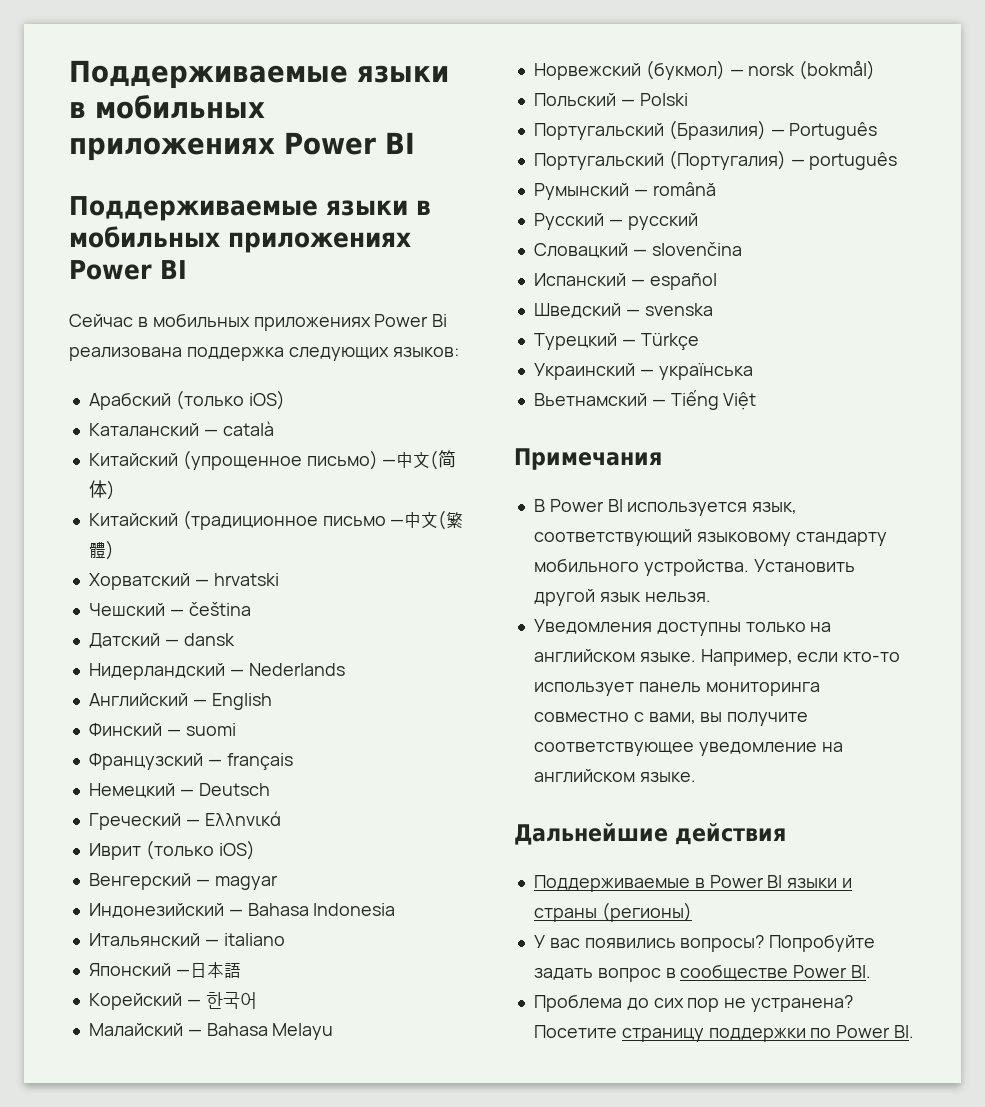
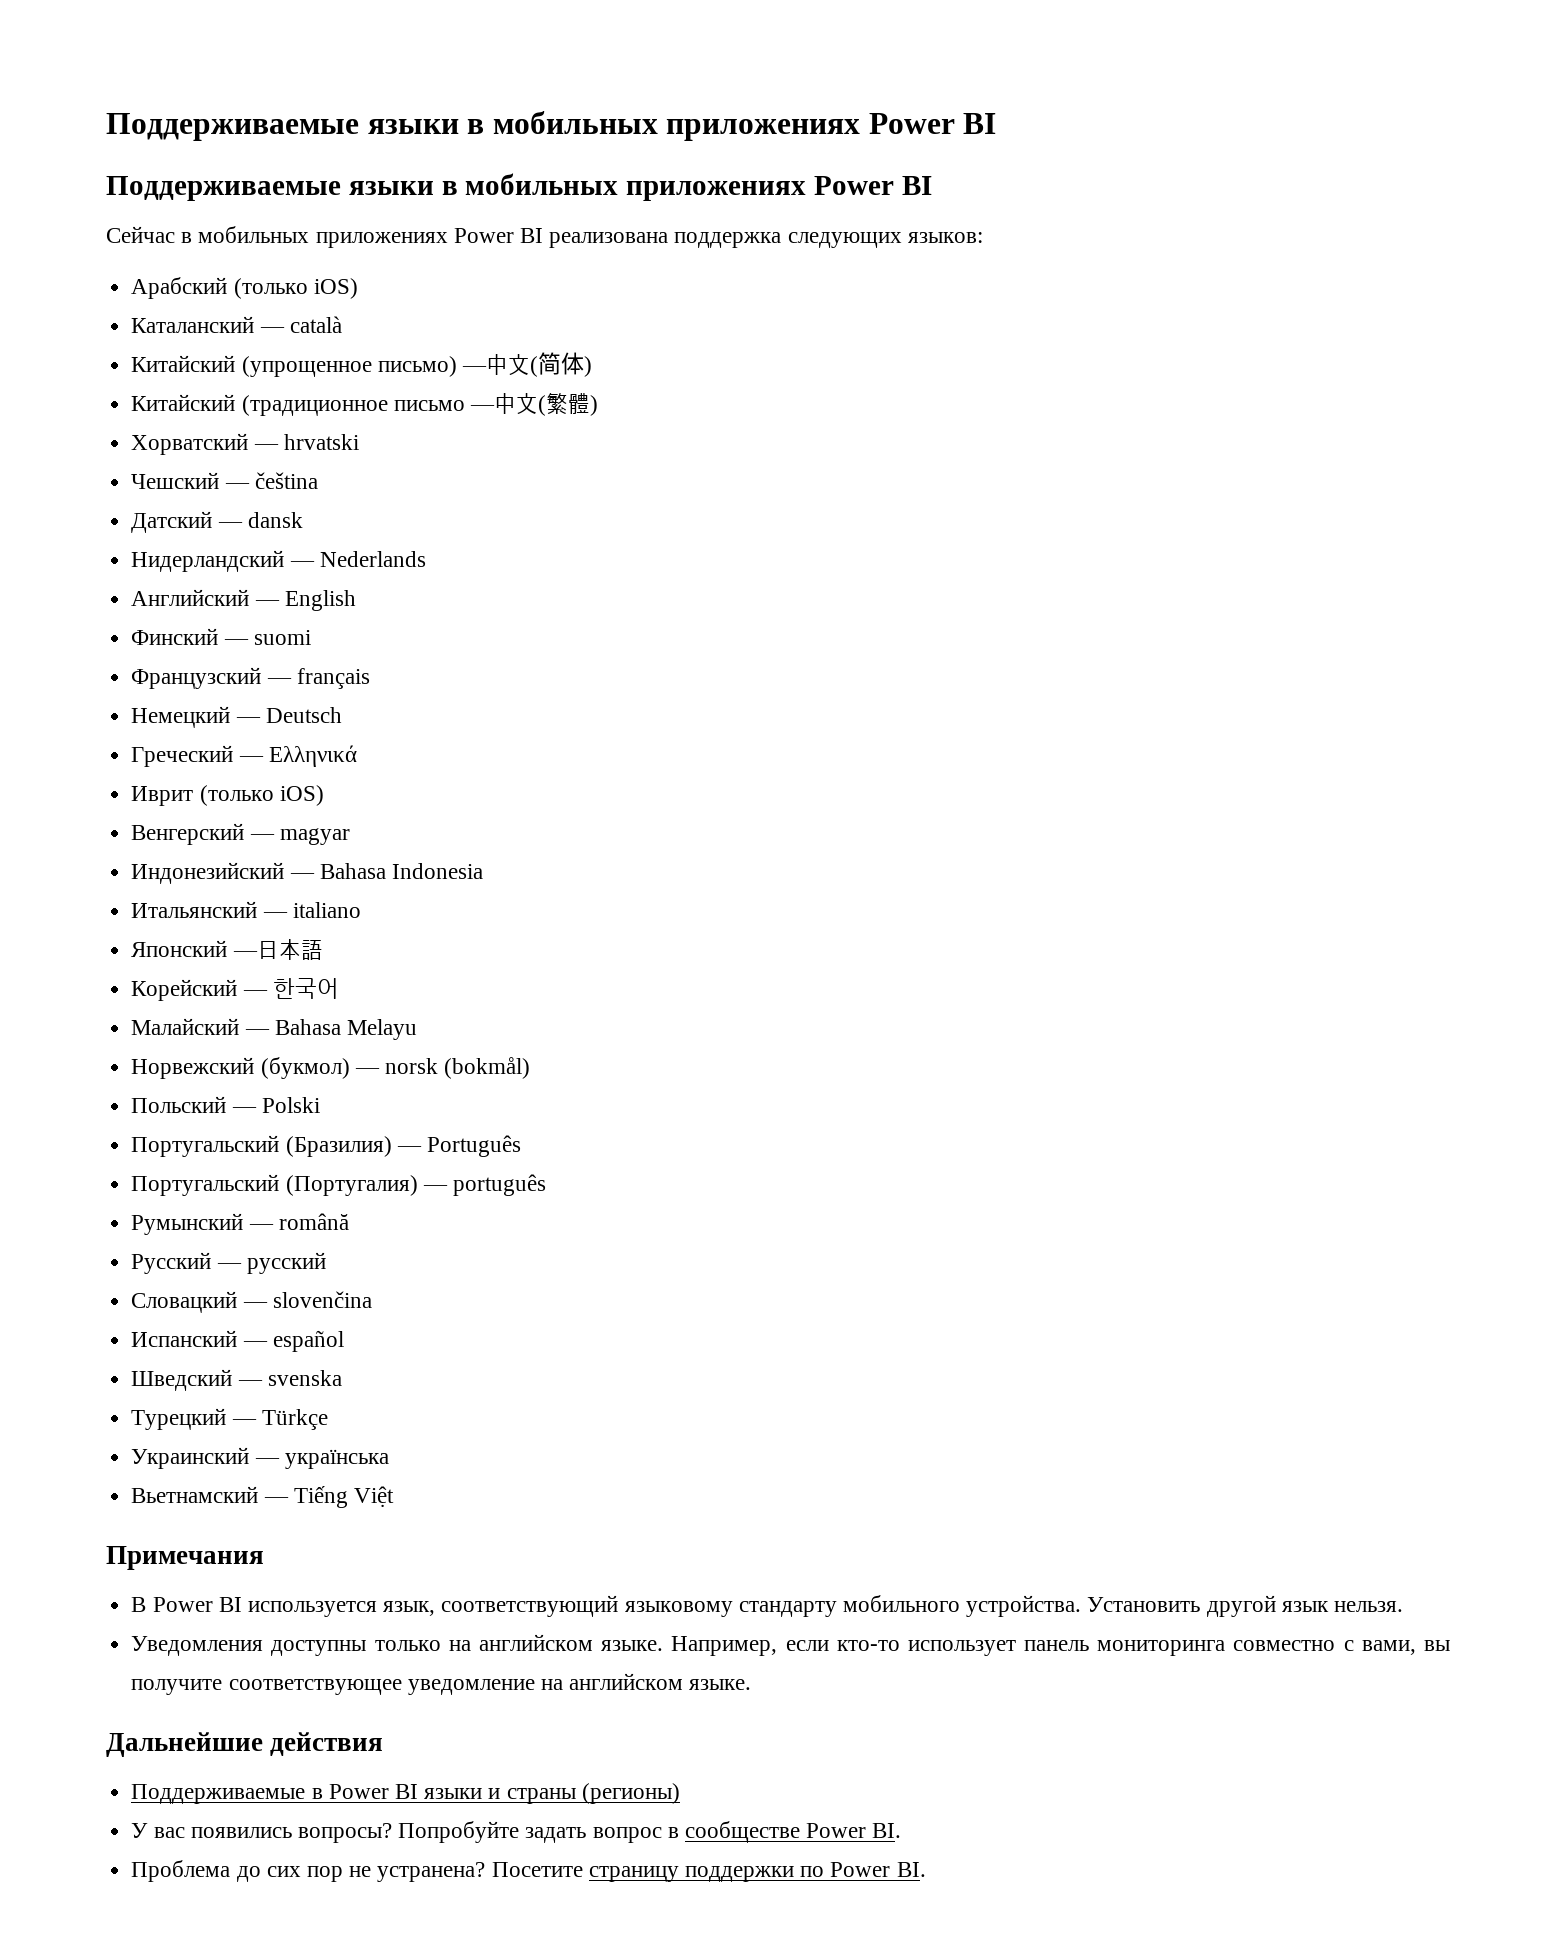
[432,314,448,327] Bi -> [520,228,544,243] BI

